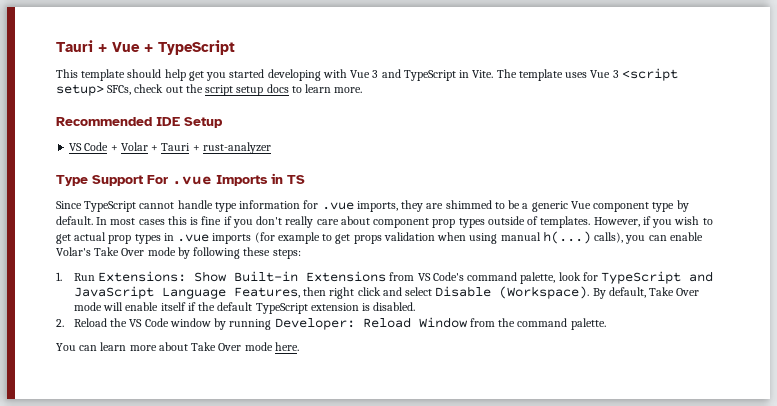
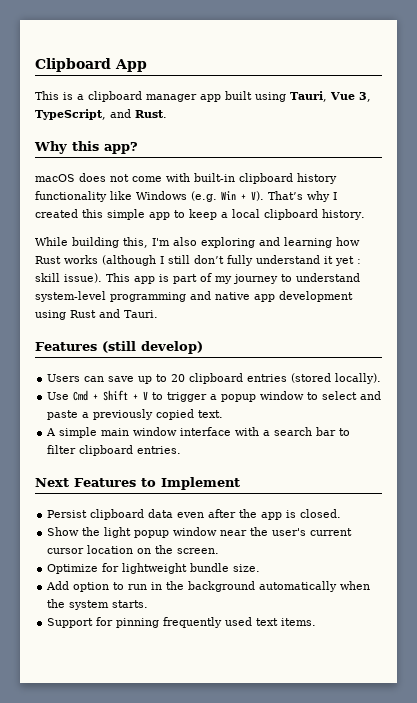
[56,40,235,55] [56,68,678,81] [56,84,363,96] [56,117,223,128] [69,142,271,154] [56,173,305,186] [56,200,689,212] [56,216,713,228] [56,231,703,244] [56,247,301,259] [56,271,714,284] [73,286,700,299] [73,302,416,314] [56,317,606,330] [56,342,299,351] Tauri + Vue + TypeScript // This template should help get you started developing with Vue 3 and TypeScript in Vite. The template uses Vue 3 <script setup> SFCs, check out the script setup docs to learn more. // Recommended IDE Setup // VS Code + Volar + Tauri + rust-analyzer // Type Support For .vue Imports in TS // Since TypeScript cannot handle type information for .vue imports, they are shimmed to be a generic Vue component type by default. In most cases this is fine if you don't really care about component prop types outside of templates. However, if you wish to get actual prop types in .vue imports (for example to get props validation when using manual h(...) calls), you can enable Volar's Take Over mode by following these steps: // 1. Run Extensions: Show Built-in Extensions from VS Code's command palette, look for TypeScript and JavaScript Language Features, then right click and select Disable (Workspace). By default, Take Over mode will enable itself if the default TypeScript extension is disabled. // 2. Reload the VS Code window by running Developer: Reload Window from the command palette. // You can learn more about Take Over mode here. -> [35,58,147,72] [35,91,371,102] [35,109,167,120] [34,141,138,154] [35,173,337,184] [35,191,337,202] [35,209,365,220] [35,237,360,248] [35,255,361,266] [35,273,360,284] [35,291,353,302] [35,309,158,320] [35,341,203,354] [47,373,382,384] [47,390,382,402] [47,409,224,420] [46,427,351,438] [47,445,182,456] [35,477,240,490] [47,509,342,520] [47,527,353,538] [47,545,220,554] [47,563,261,574] [46,581,371,592] [47,599,149,610] [47,617,317,628] Clipboard App // This is a clipboard manager app built using Tauri, Vue 3, TypeScript, and Rust. // Why this app? // macOS does not come with built-in clipboard history functionality like Windows (e.g. Win + V). That’s why I created this simple app to keep a local clipboard history. // While building this, I'm also exploring and learning how Rust works (although I still don’t fully understand it yet : skill issue). This app is part of my journey to understand system-level programming and native app development using Rust and Tauri. // Features (still develop) // Users can save up to 20 clipboard entries (stored locally). // Use Cmd + Shift + V to trigger a popup window to select and paste a previously copied text. // A simple main window interface with a search bar to filter clipboard entries. // Next Features to Implement // Persist clipboard data even after the app is closed. // Show the light popup window near the user's current cursor location on the screen. // Optimize for lightweight bundle size. // Add option to run in the background automatically when the system starts. // Support for pinning frequently used text items.

